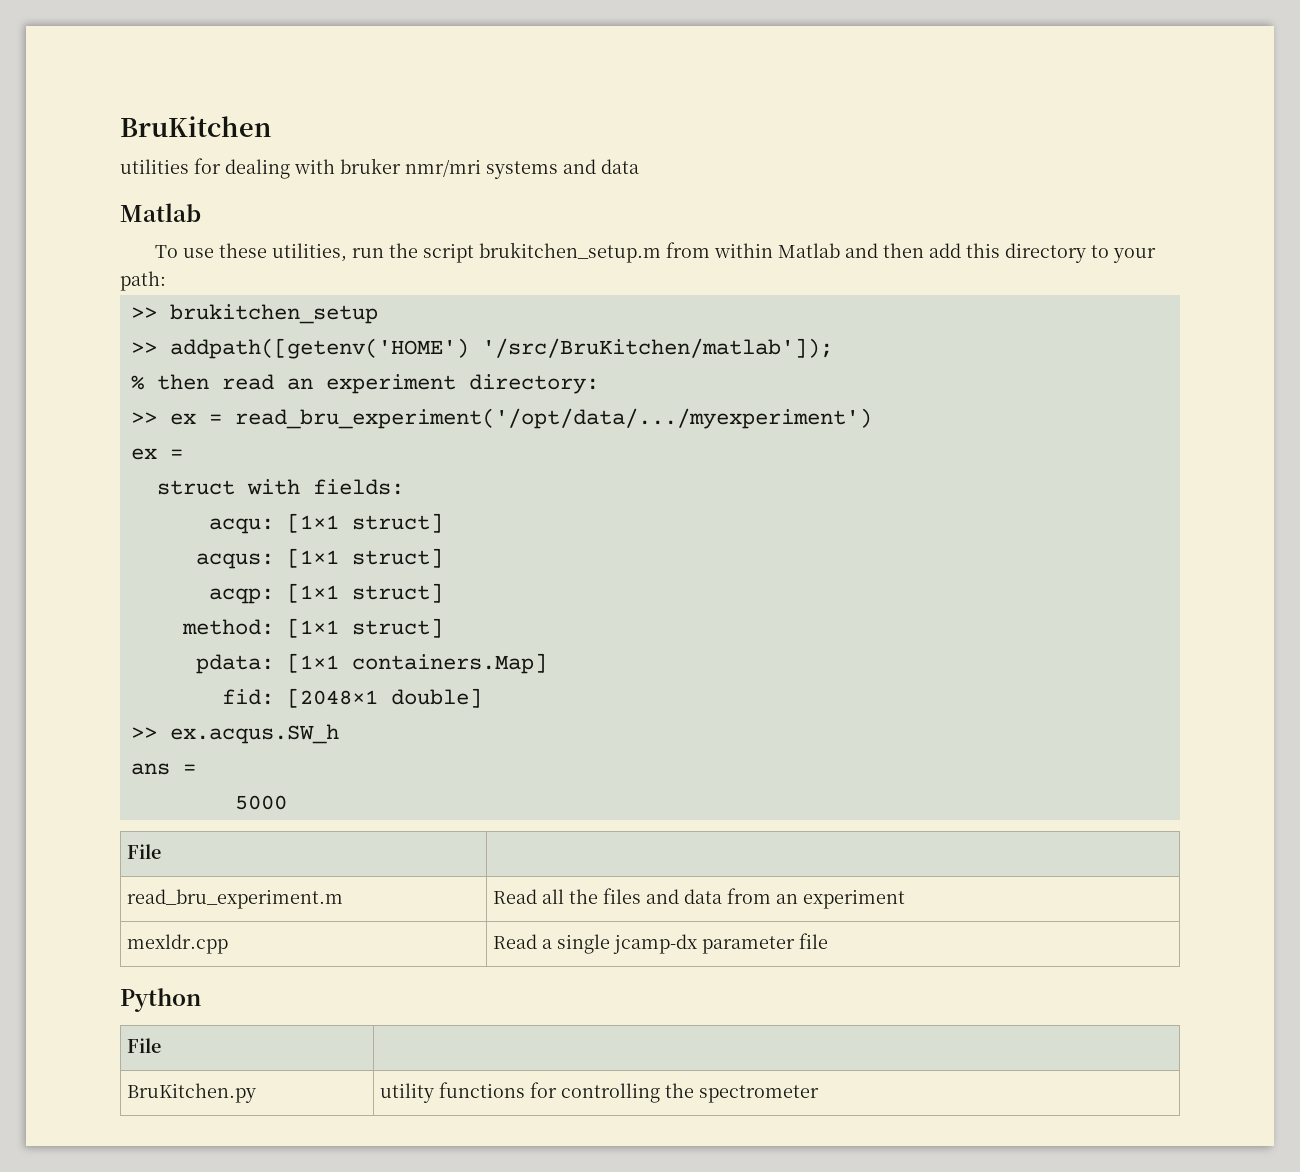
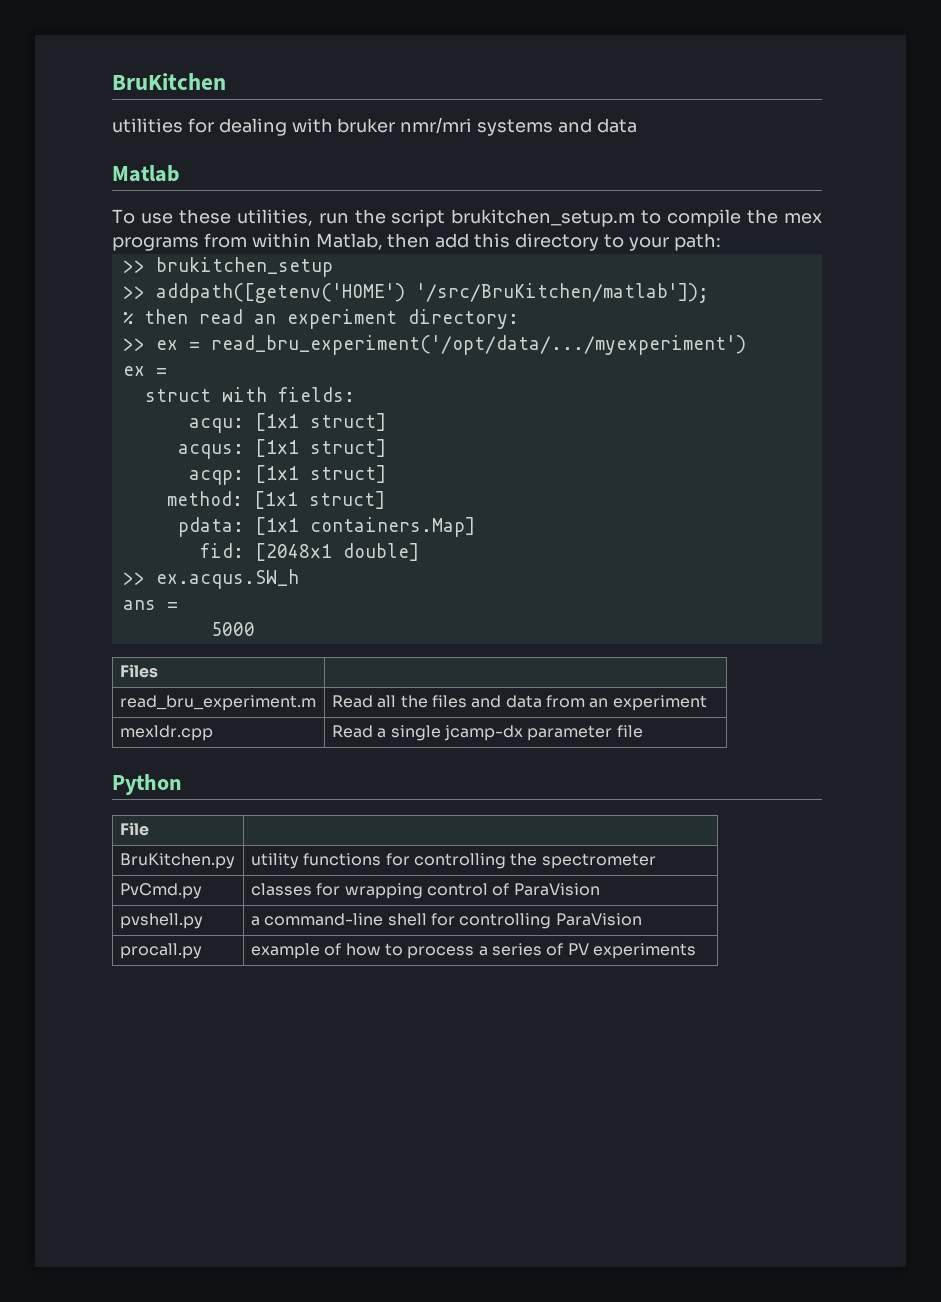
[665,242,878,258] from within Matlab and -> [641,209,822,227] [112,233,383,251] to compile the mex programs from within Matlab,
[127,844,162,859] File -> [119,664,158,678] Files
(820, 1094) none -> [119,883,202,899] [250,883,600,899] [119,913,203,929] [250,913,642,929] [119,943,202,959] [250,943,696,959] // PvCmd.py | classes for wrapping control of ParaVision // pvshell.py | a command-line shell for controlling ParaVision // procall.py | example of how to process a series of PV experiments

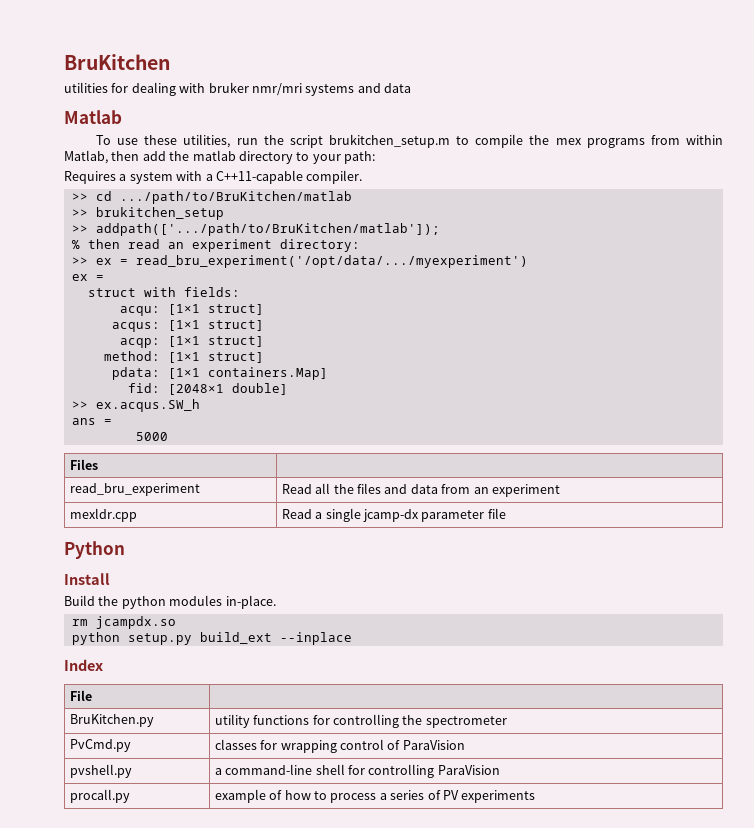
[474,233,511,248] this -> [169,150,236,161] the matlab
(721, 242) none -> [64,170,363,184] [71,191,352,204] // Requires a system with a C++11-capable compiler. // >> cd .../path/to/BruKitchen/matlab
[155,283,709,303] addpath([getenv('HOME') '/src/BruKitchen/matlab']); -> [95,223,440,236] addpath(['.../path/to/BruKitchen/matlab']);
[119,695,316,711] read_bru_experiment.m -> [69,483,200,496] read_bru_experiment
(182, 784) none -> [64,573,110,585] [64,595,276,609] [71,616,176,629] [71,632,352,645] [64,659,103,671] // Install // Build the python modules in-place. // rm jcampdx.so // python setup.py build_ext --inplace // Index

